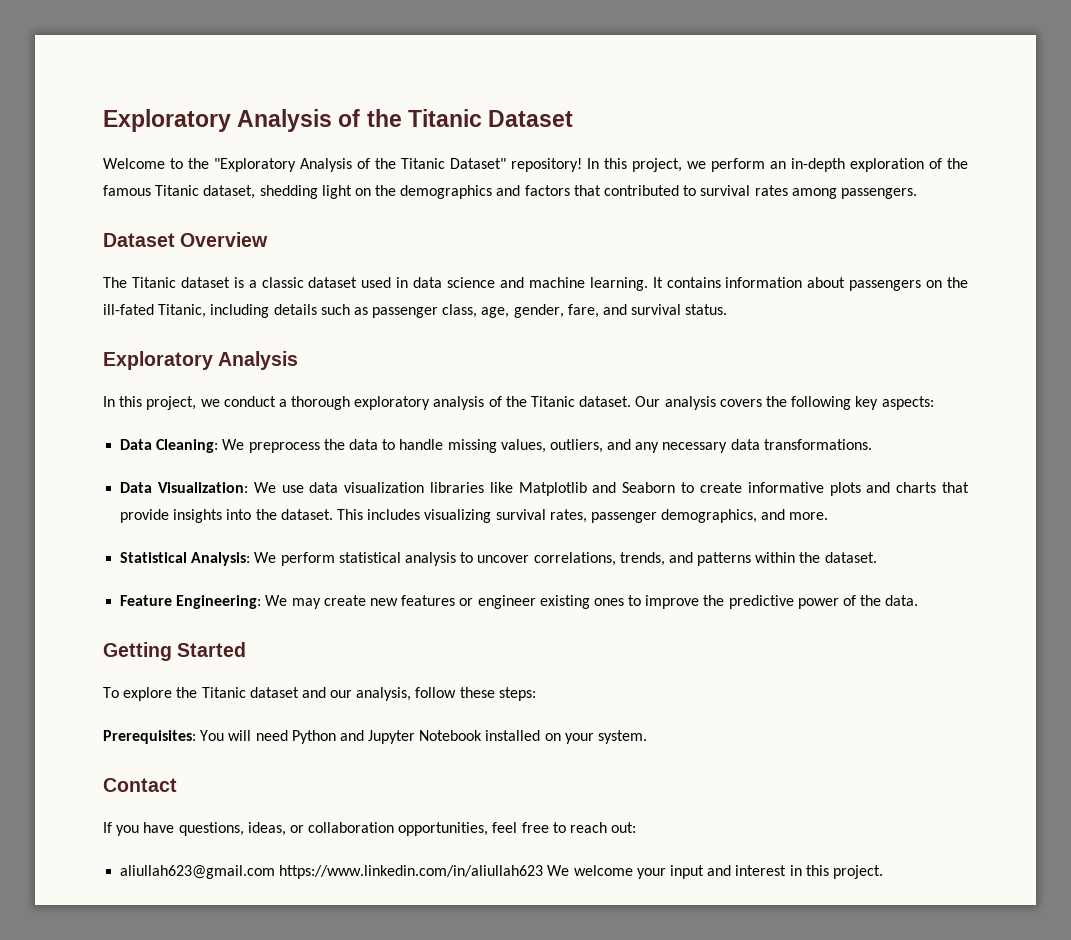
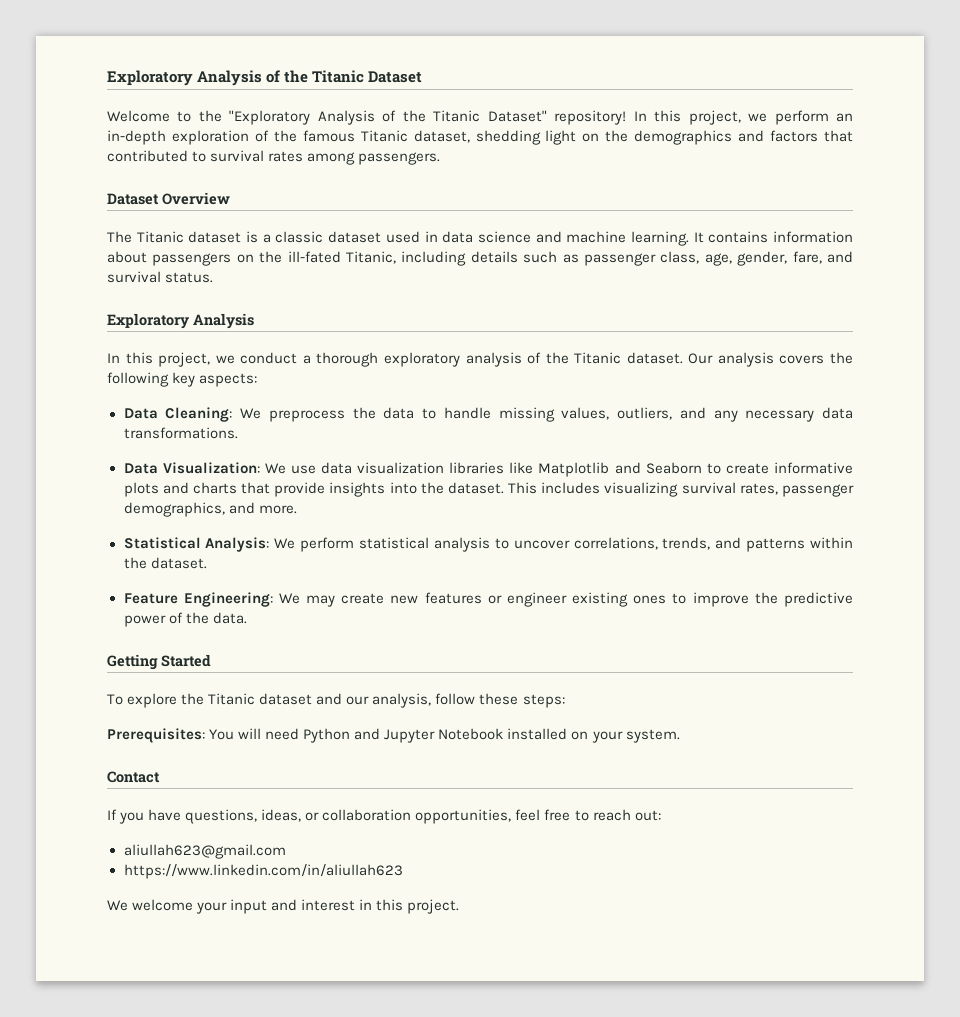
(276, 872) none -> (286, 851) //
(544, 872) none -> (403, 871) //

